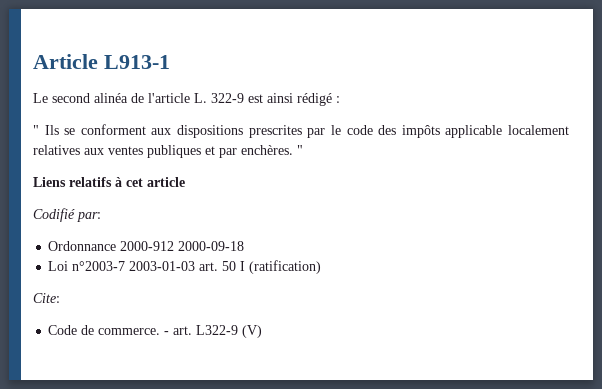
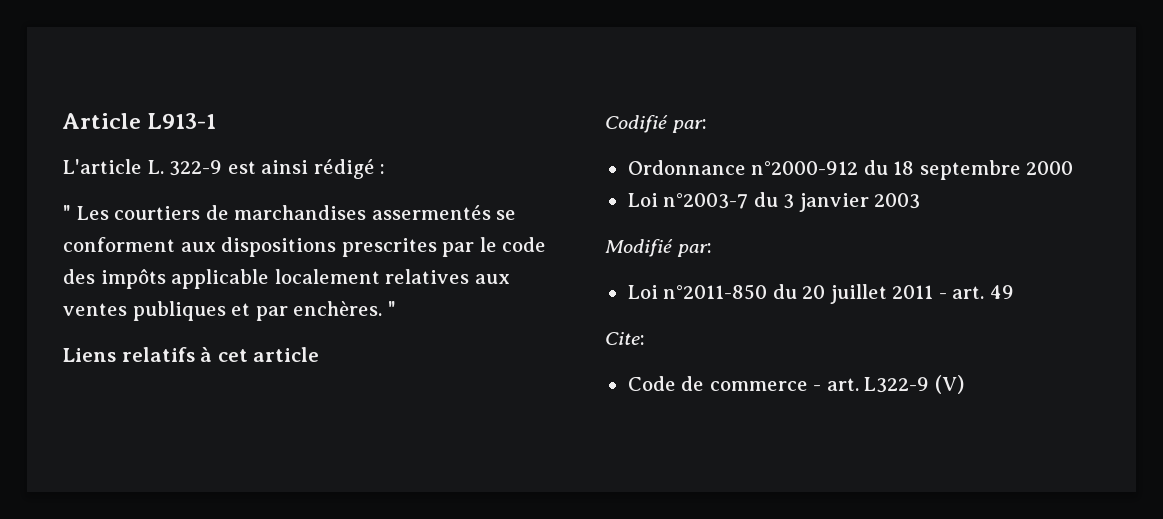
[33,93,190,103] Le second alinéa de l'article -> [63,159,142,174] L'article
[44,125,59,135] Ils -> [76,205,491,220] Les courtiers de marchandises assermentés
[120,241,245,251] [48,260,322,274] 2000-912 2000-09-18 // Loi n°2003-7 2003-01-03 art. 50 I (ratification) -> [751,160,1074,180] [627,192,921,212] [605,239,712,257] [627,284,1014,304] n°2000-912 du 18 septembre 2000 // Loi n°2003-7 du 3 janvier 2003 // Modifié par: // Loi n°2011-850 du 20 juillet 2011 - art. 49
[98,328,161,335] commerce. -> [709,381,808,391] commerce

